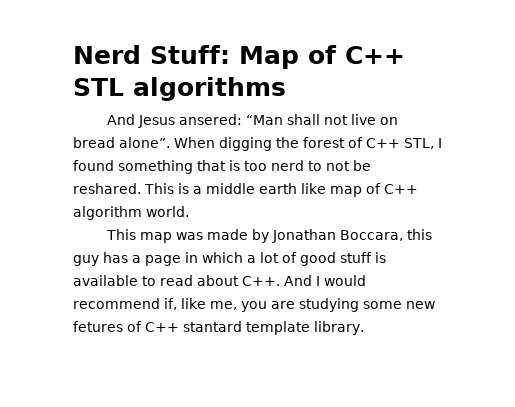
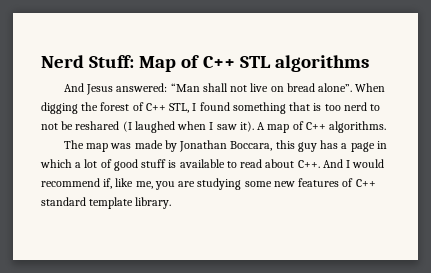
[179,114,243,125] ansered: -> [116,83,168,92] answered:
[73,183,418,197] [73,206,189,220] [106,229,137,240] reshared. This is a middle earth like map of C++ algorithm world. // This -> [75,121,387,133] [63,140,84,149] reshared (I laughed when I saw it). A map of C++ algorithms. // The
[73,321,242,332] fetures of C++ stantard -> [298,178,376,187] [41,197,86,206] features of C++ standard

